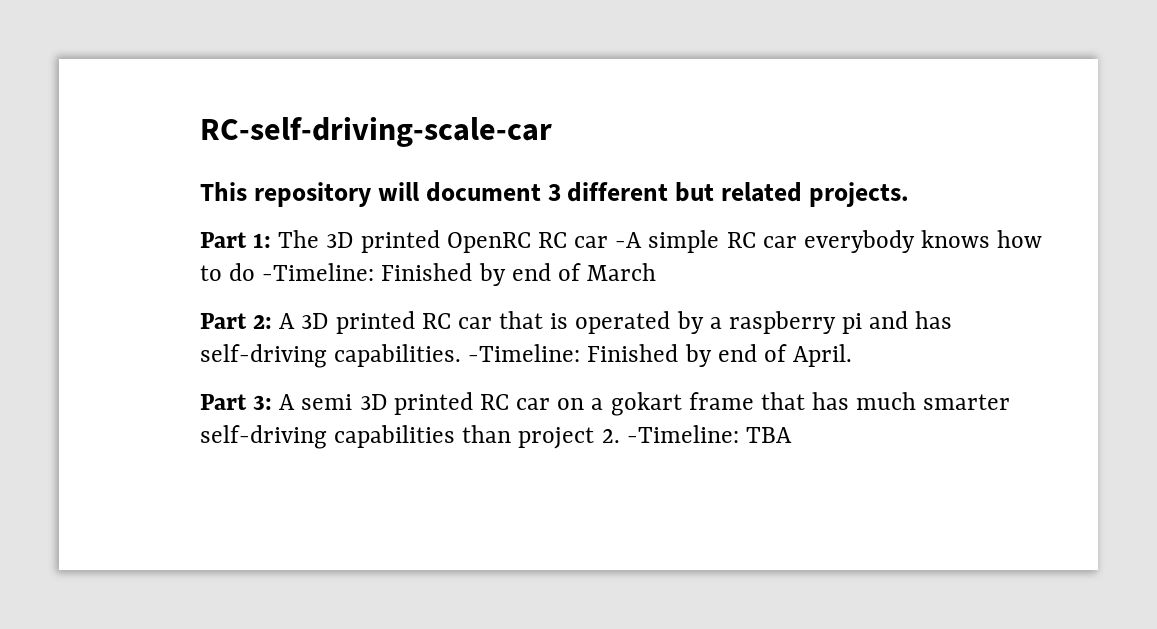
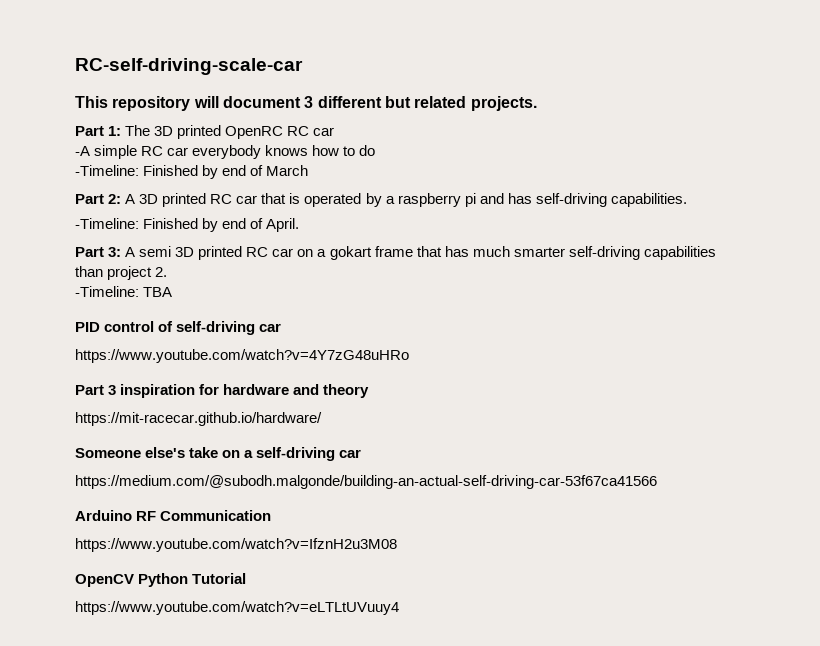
(609, 242) none -> (335, 131) //
(256, 272) none -> (376, 150) //
(462, 355) none -> (687, 200) //
(620, 436) none -> (168, 272) //
(792, 435) none -> [75,321,282,335] [75,349,409,363] [75,384,370,398] [75,412,322,426] [75,447,362,461] [75,475,657,489] [75,510,272,521] [75,538,397,552] [75,573,247,587] [75,601,399,615] // PID control of self-driving car // https://www.youtube.com/watch?v=4Y7zG48uHRo // Part 3 inspiration for hardware and theory // https://mit-racecar.github.io/hardware/ // Someone else's take on a self-driving car // https://medium.com/@subodh.malgonde/building-an-actual-self-driving-car-53f67ca41566 // Arduino RF Communication // https://www.youtube.com/watch?v=IfznH2u3M08 // OpenCV Python Tutorial // https://www.youtube.com/watch?v=eLTLtUVuuy4

